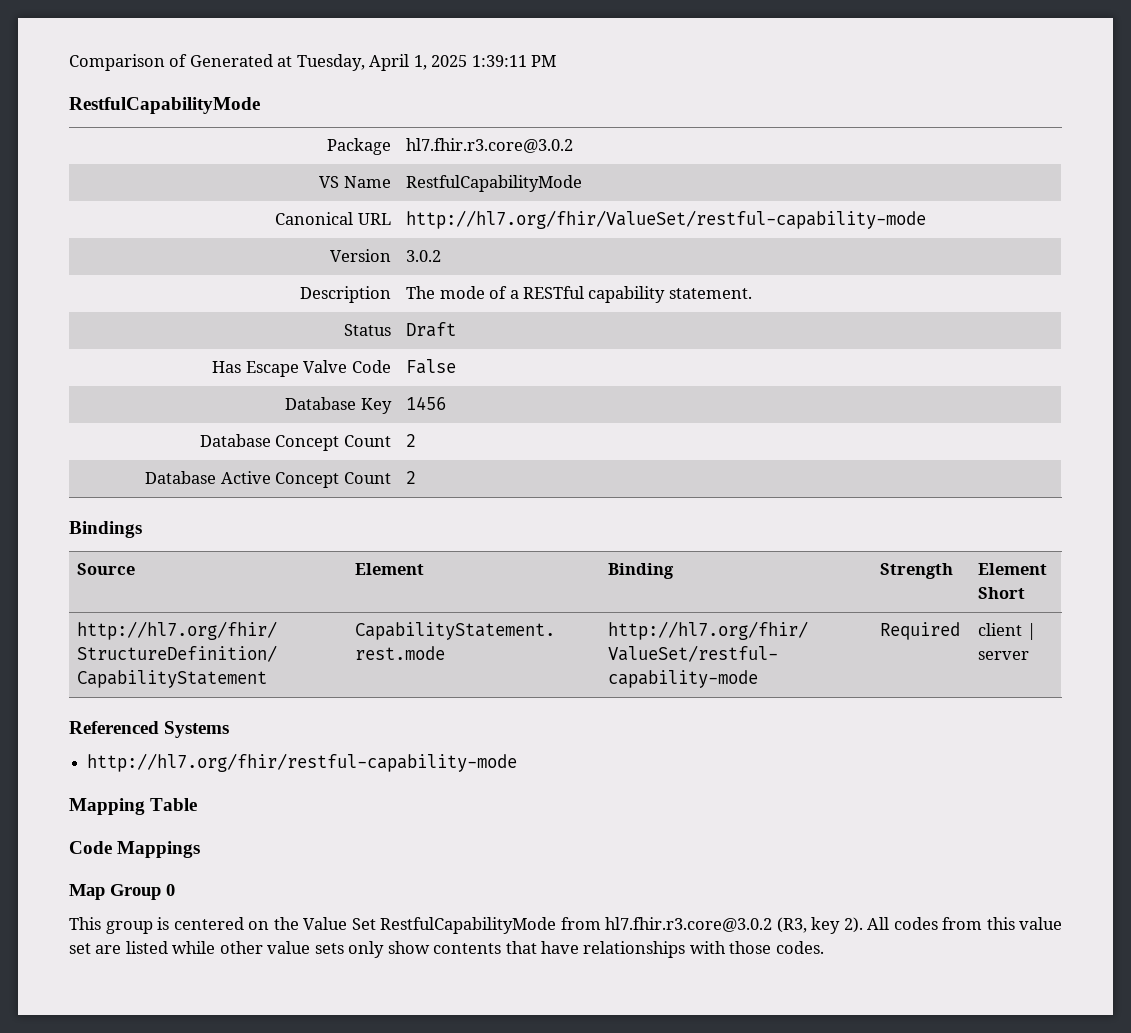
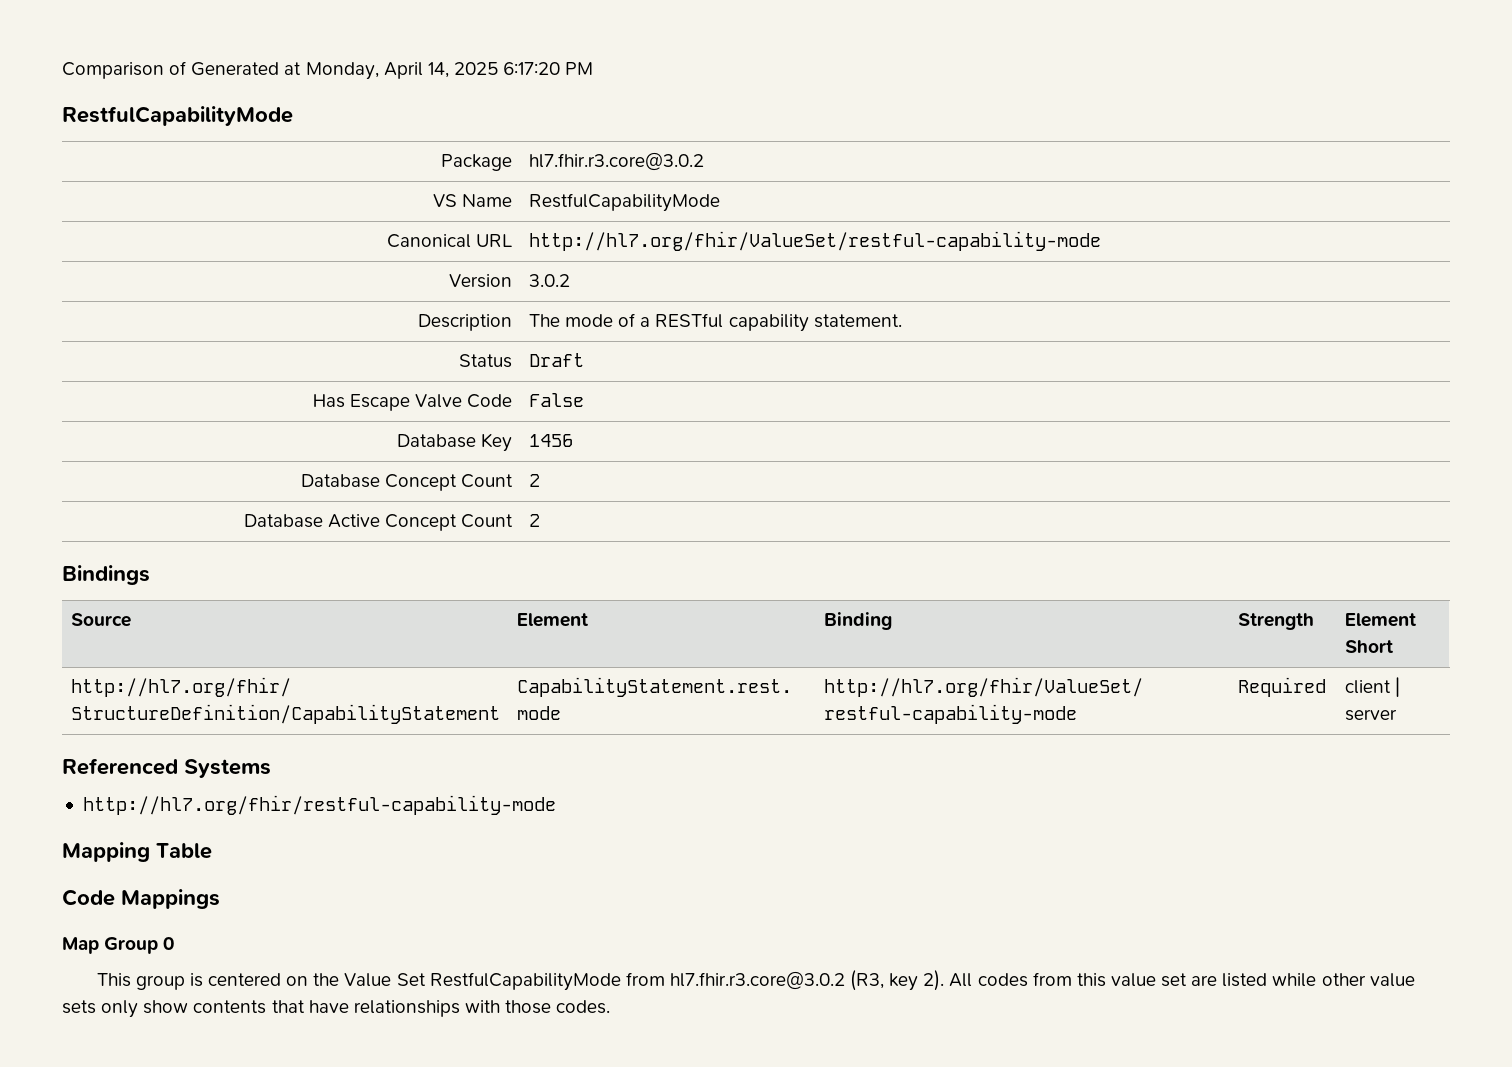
[296,54,527,71] Tuesday, April 1, 2025 1:39:11 -> [305,62,561,80] Monday, April 14, 2025 6:17:20

